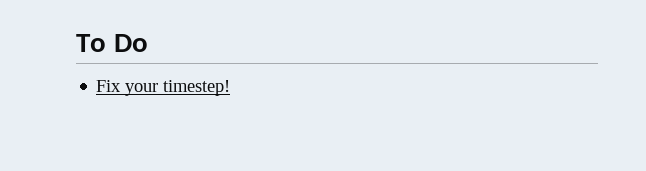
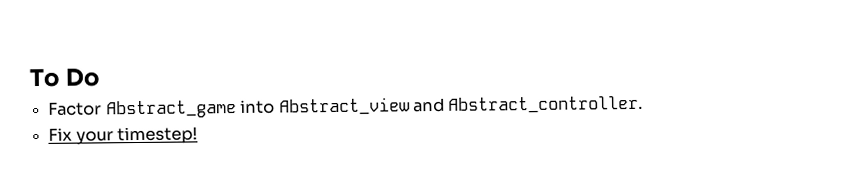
(148, 43) none -> [48,95,644,119] // Factor Abstract_game into Abstract_view and Abstract_controller.

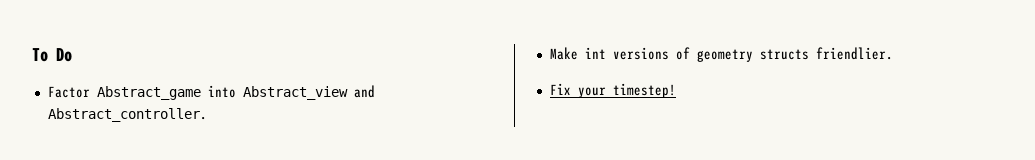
(644, 104) none -> [549,47,893,62] // Make int versions of geometry structs friendlier.

